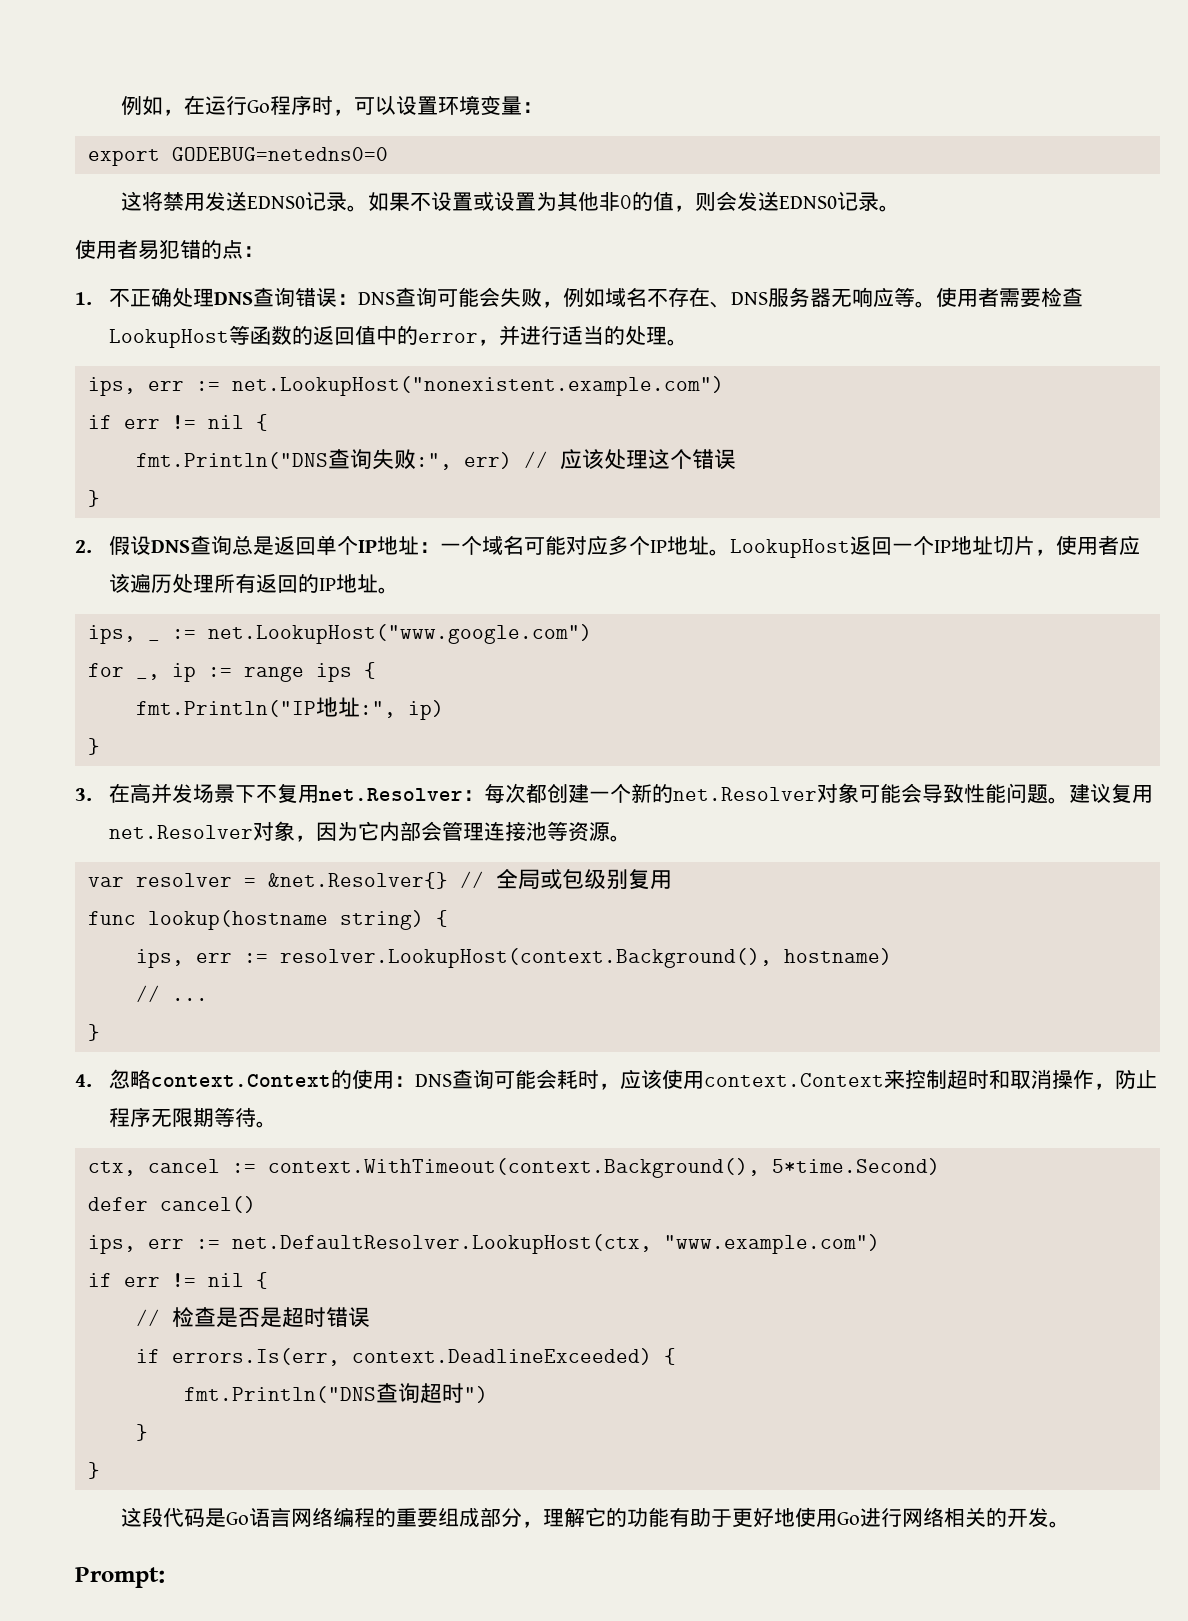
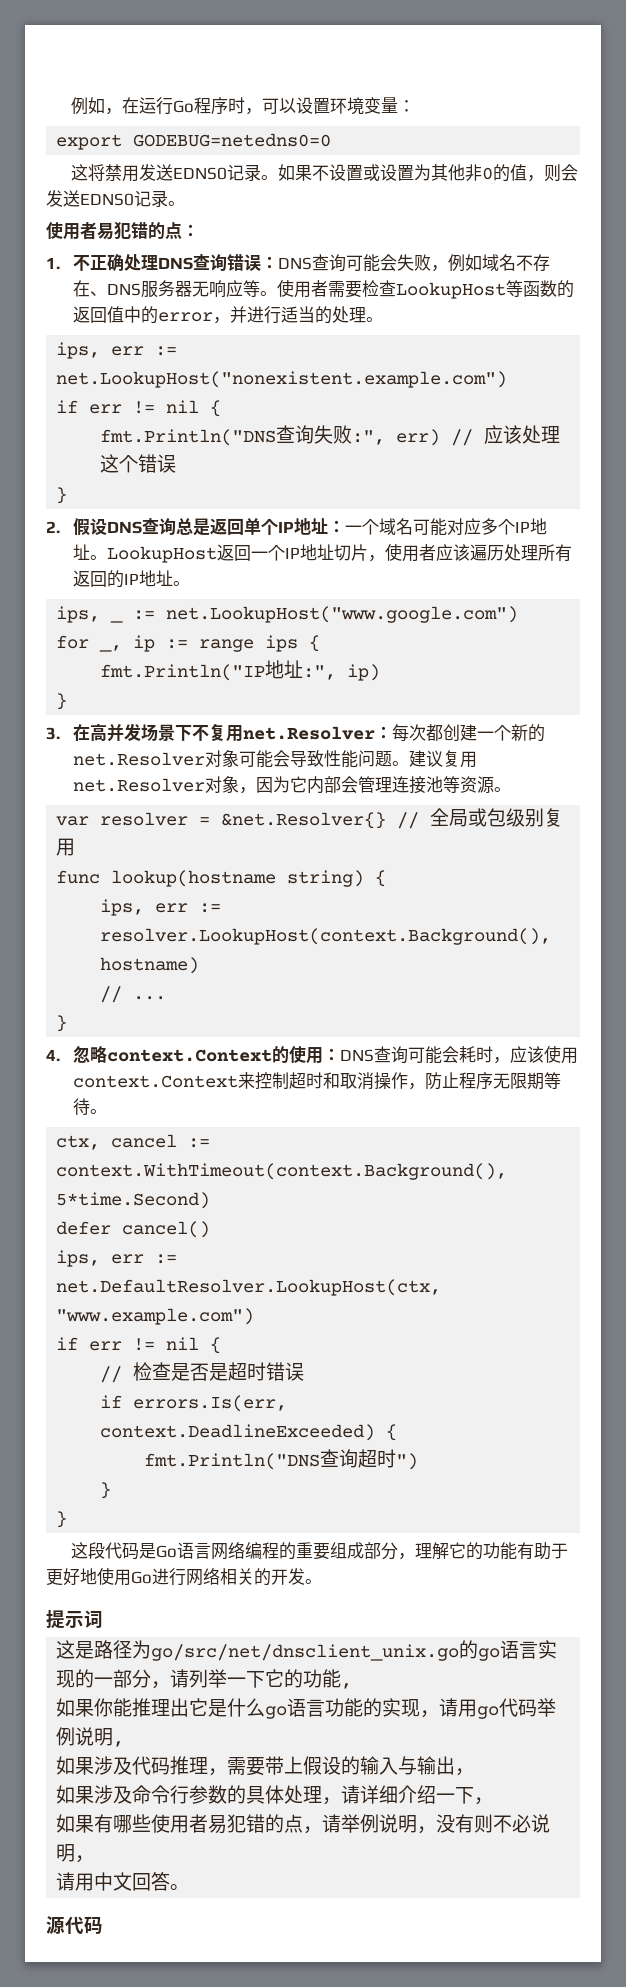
[75,1567,165,1588] Prompt: -> [46,1609,103,1629] [56,1640,558,1661] [56,1669,353,1689] [56,1698,557,1719] [56,1727,125,1747] [56,1756,475,1776] [56,1785,494,1805] [56,1814,551,1834] [56,1844,95,1863] [56,1872,190,1891] [46,1916,103,1935] 提示词 // 这是路径为go/src/net/dnsclient_unix.go的go语言实现的一部分，请列举一下它的功能, // 如果你能推理出它是什么go语言功能的实现，请用go代码举例说明, // 如果涉及代码推理，需要带上假设的输入与输出， // 如果涉及命令行参数的具体处理，请详细介绍一下， // 如果有哪些使用者易犯错的点，请举例说明，没有则不必说明， // 请用中文回答。 // 源代码

